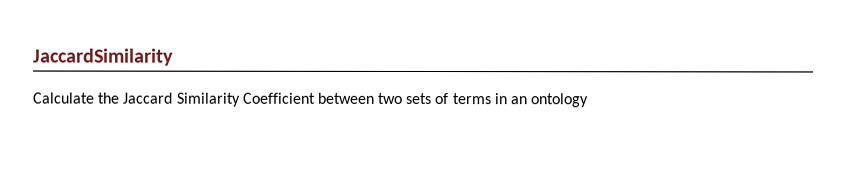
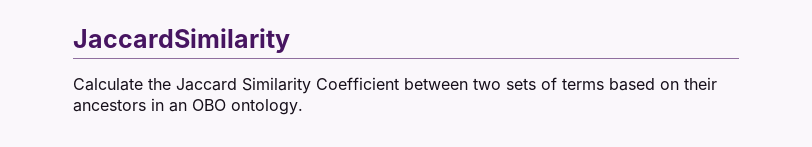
[493,93,589,108] in an ontology -> [609,77,717,91] [73,98,303,115] based on their ancestors in an OBO ontology.

